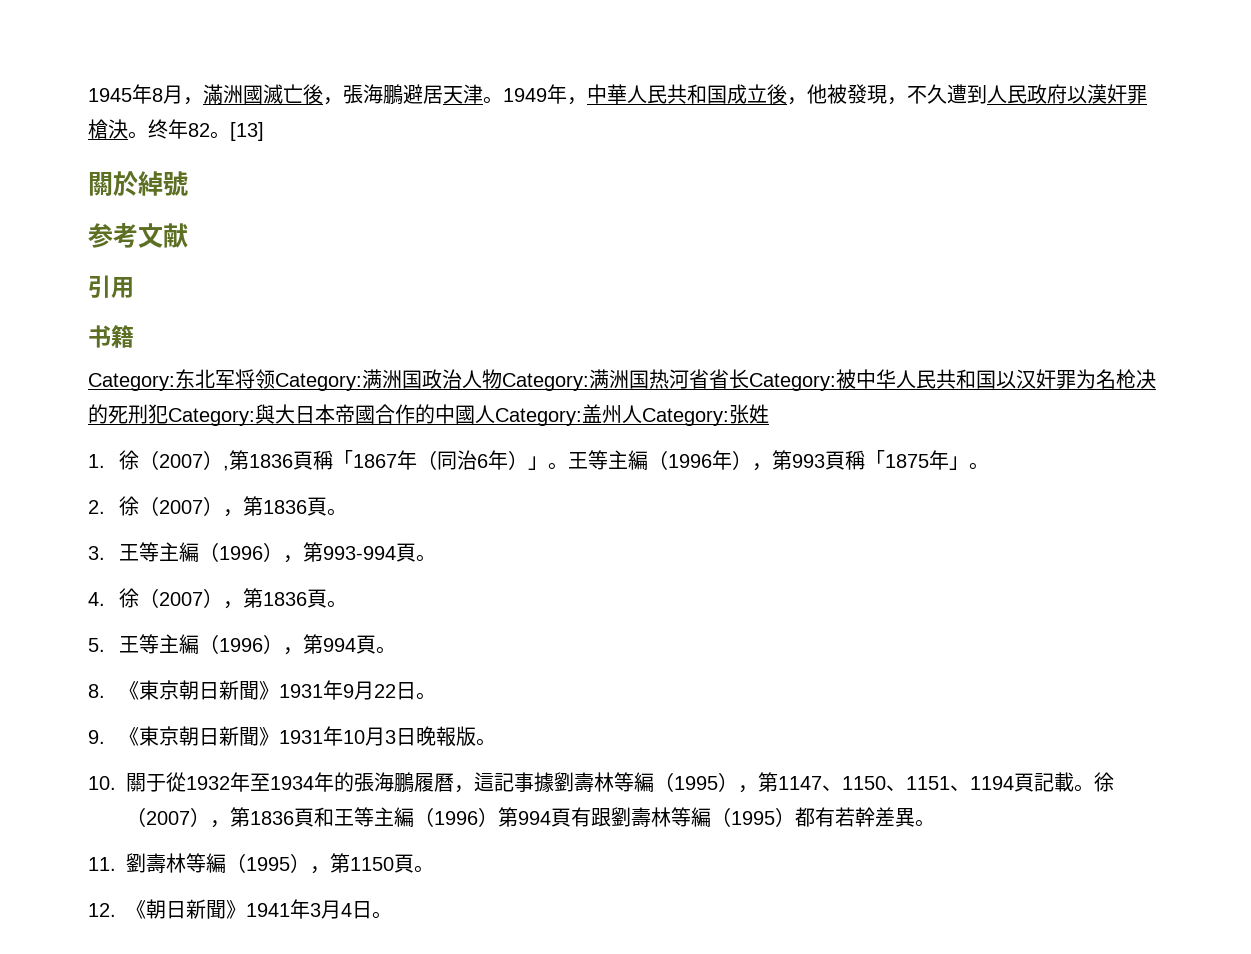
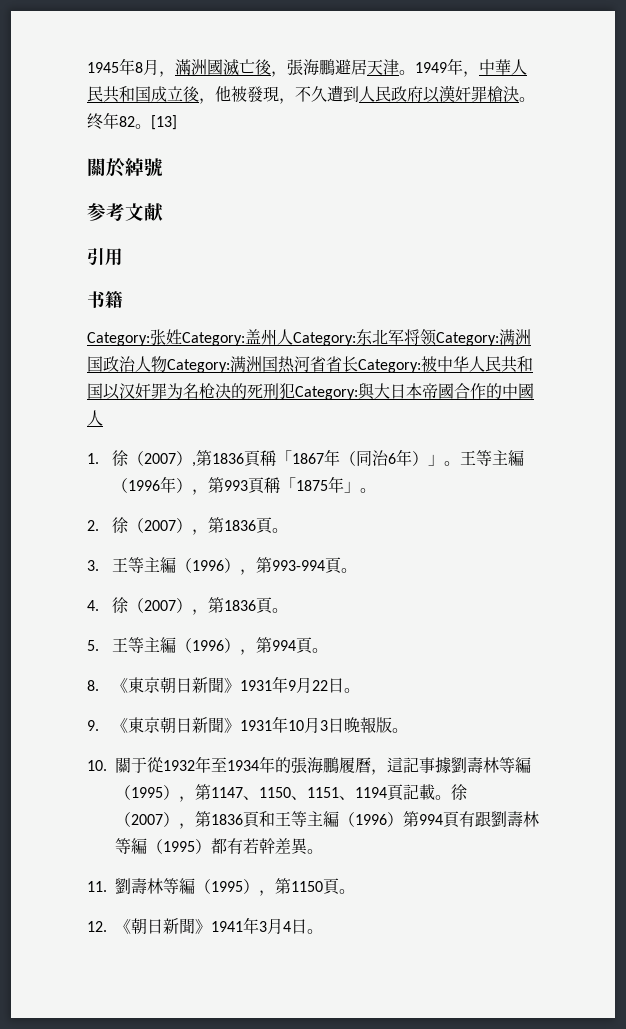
(175, 382) none -> [150,329,356,346] 张姓Category:盖州人Category:
[495,404,769,426] Category:盖州人Category:张姓 -> (103, 418) none

